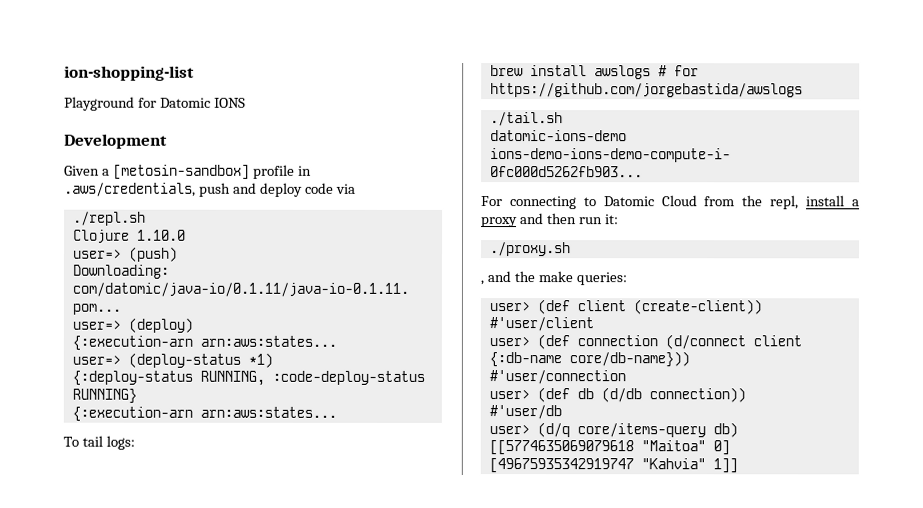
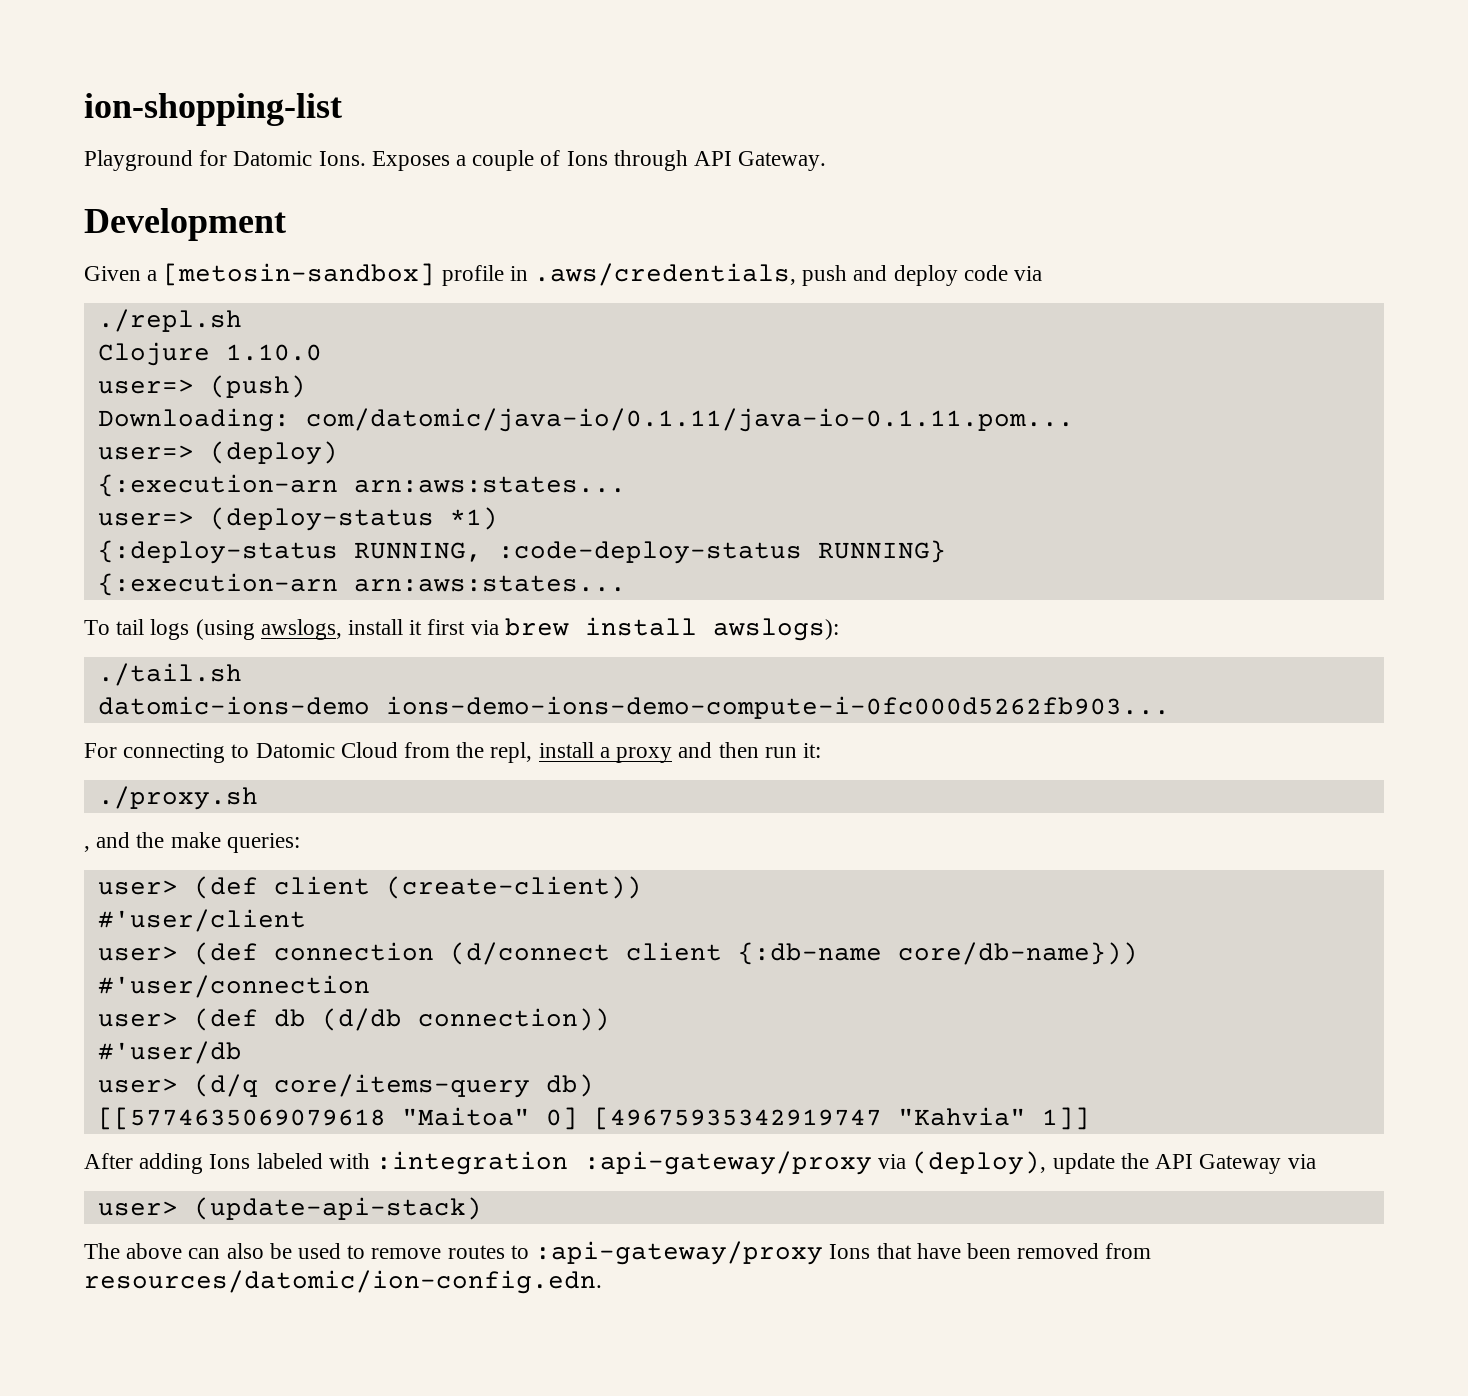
[213,97,246,108] IONS -> [318,150,827,171] Ions. Exposes a couple of Ions through API Gateway.
[105,435,135,450] [489,65,699,80] [489,83,803,98] logs: // brew install awslogs # for https://github.com/jorgebastida/awslogs -> [150,617,839,641] logs (using awslogs, install it first via brew install awslogs):
(738, 466) none -> [84,1151,1316,1175] [97,1197,482,1220] [84,1241,1152,1265] [84,1270,602,1294] // After adding Ions labeled with :integration :api-gateway/proxy via (deploy), update the API Gateway via // user> (update-api-stack) // The above can also be used to remove routes to :api-gateway/proxy Ions that have been removed from resources/datomic/ion-config.edn.

